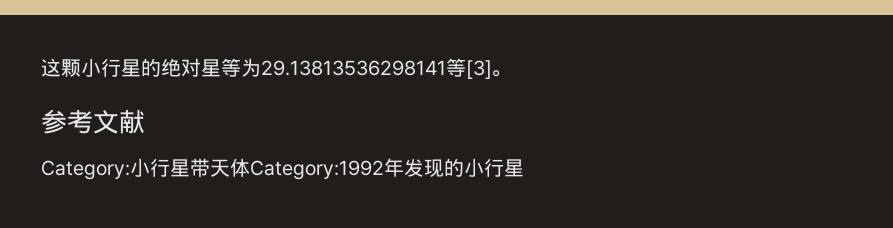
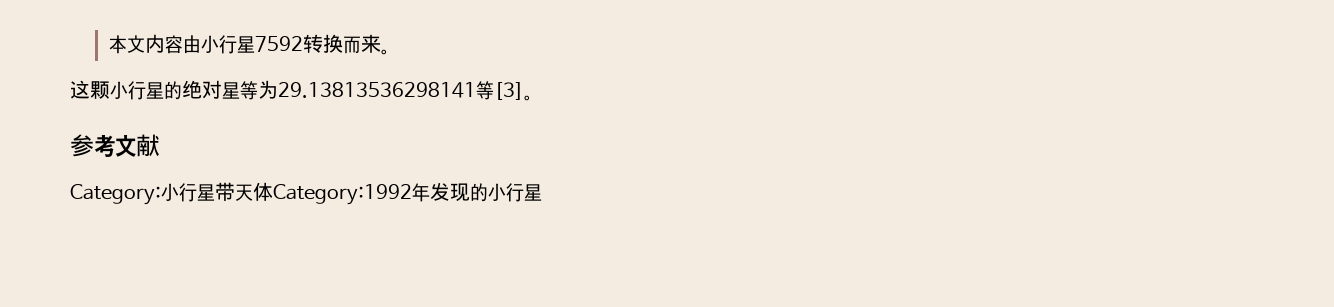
(41, 67) none -> [108,34,390,55] 本文内容由小行星7592转换而来。 //

